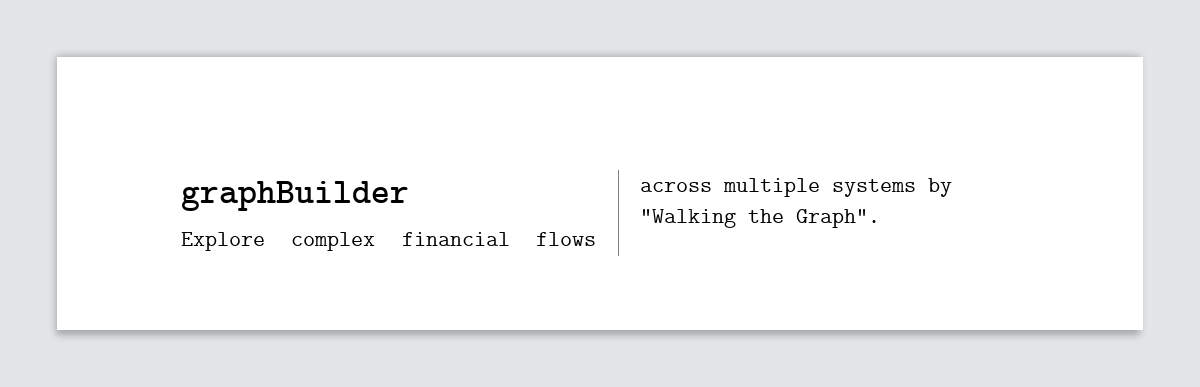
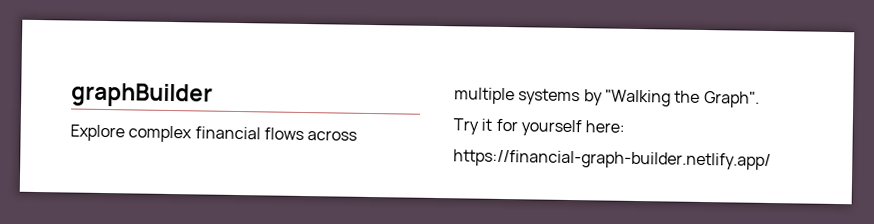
(880, 218) none -> [453,118,626,137] [453,149,771,171] // Try it for yourself here: // https://financial-graph-builder.netlify.app/

